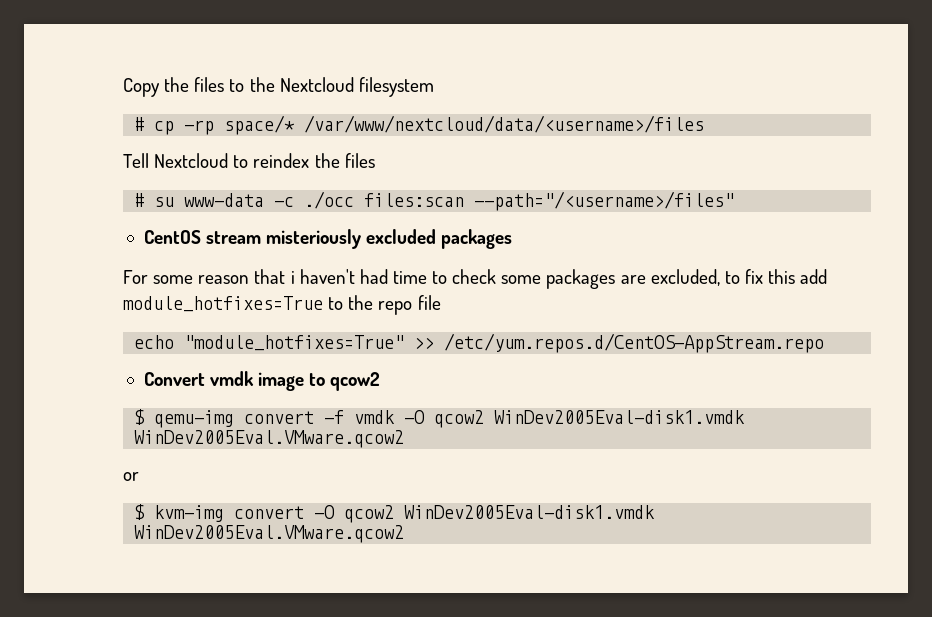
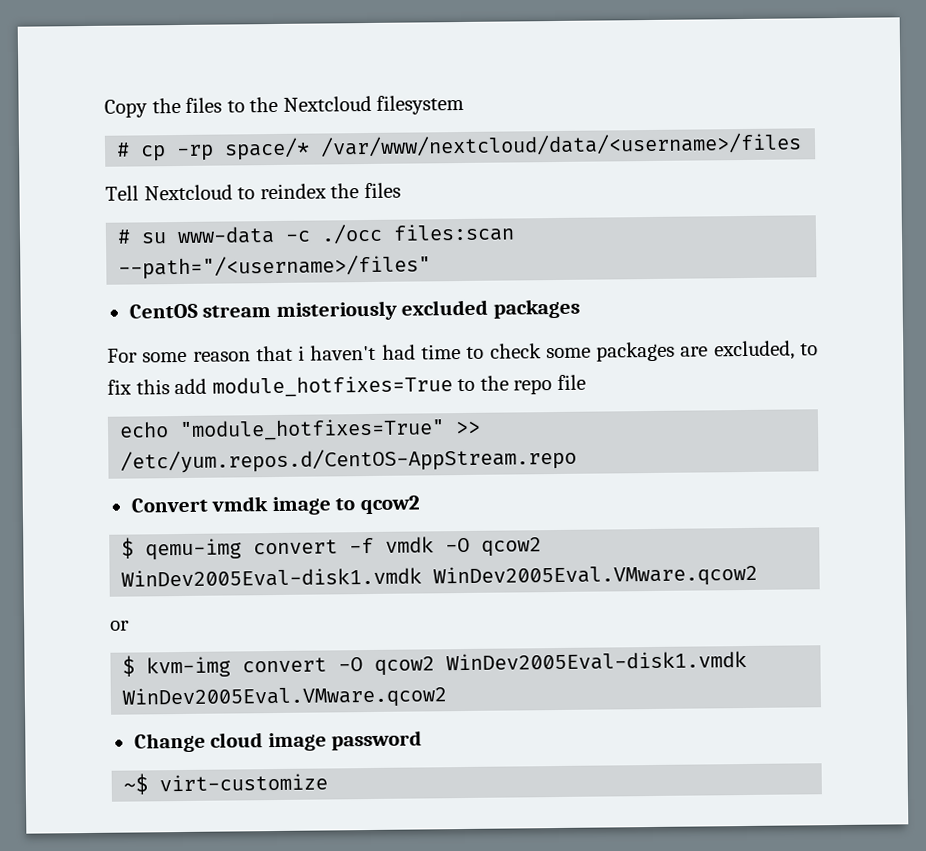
(405, 534) none -> [133,730,423,753] [123,773,329,795] // Change cloud image password // ~$ virt-customize

